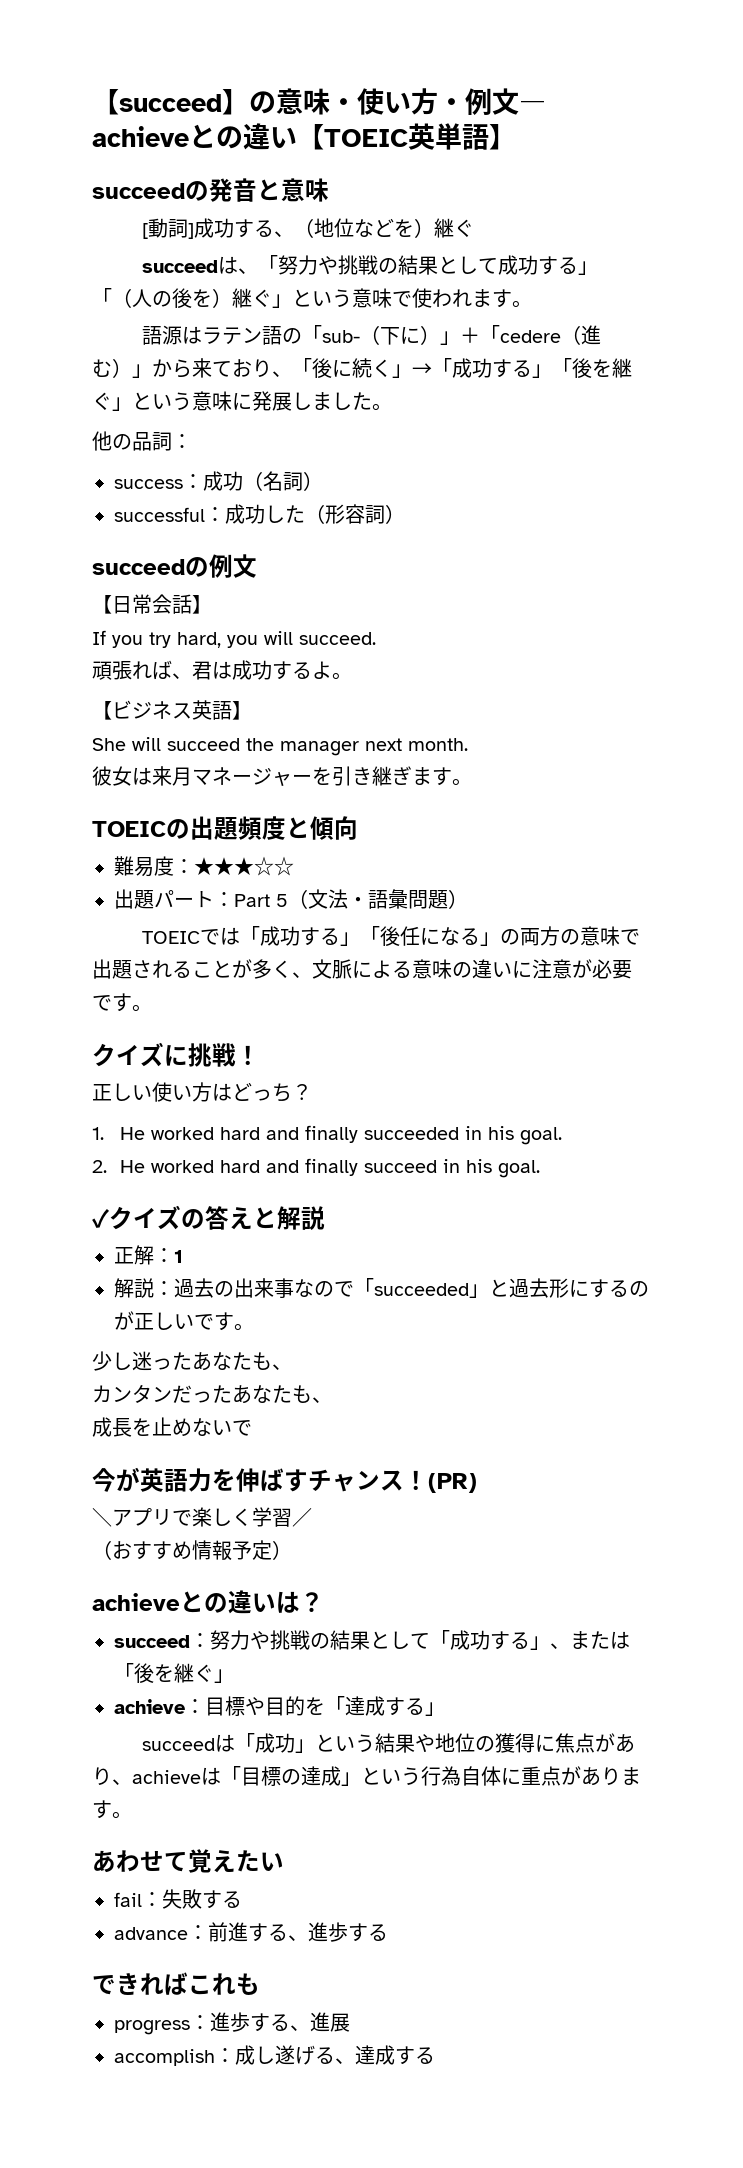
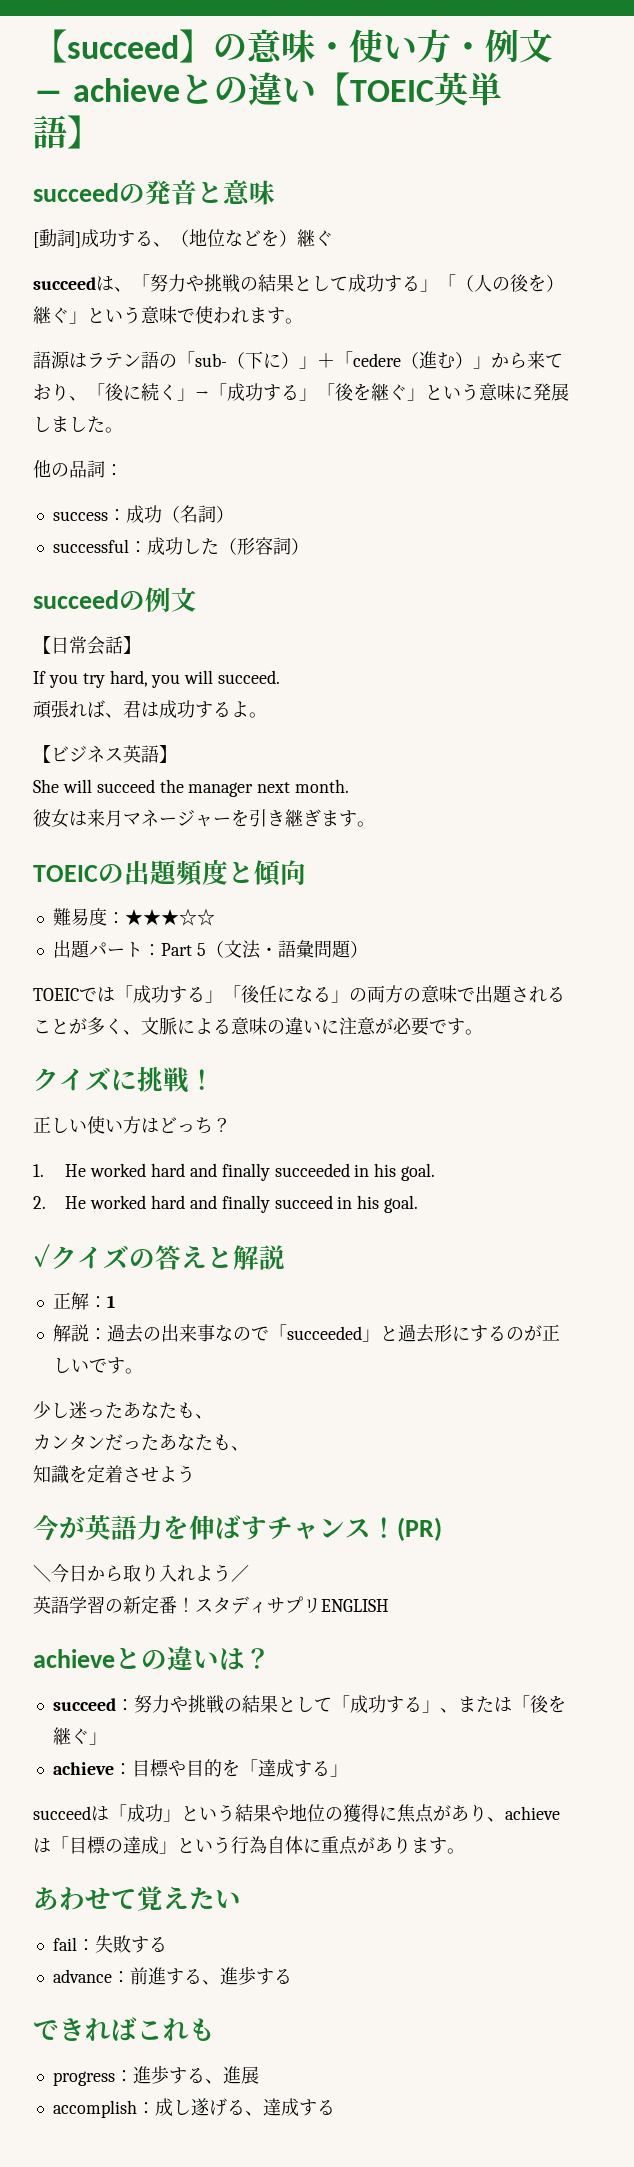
[92,1417,252,1437] 成長を止めないで -> [33,1464,195,1484] 知識を定着させよう
[112,1507,312,1527] [92,1540,292,1561] アプリで楽しく学習／ // （おすすめ情報予定） -> [51,1564,249,1583] [33,1595,389,1614] 今日から取り入れよう／ // 英語学習の新定番！スタディサプリENGLISH

